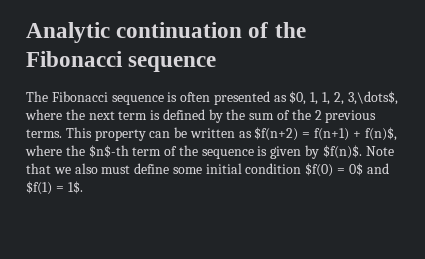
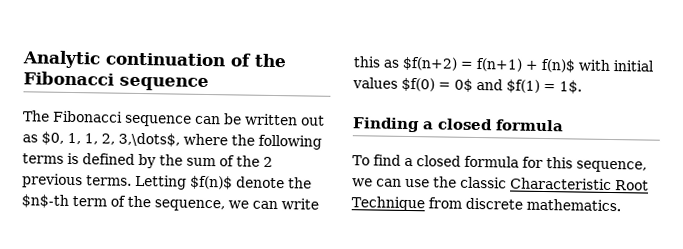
[167,91,270,105] is often presented -> [194,113,325,126] can be written out
[88,111,148,120] next term -> [258,134,322,150] [22,153,64,164] following terms
[65,127,235,141] This property can be written -> [135,174,312,190] [21,194,319,212] [353,56,381,68] Letting $f(n)$ denote the $n$-th term of the sequence, we can write this
[364,127,397,141] [25,145,394,159] [26,163,302,174] f(n)$, where the $n$-th term of the sequence is given by $f(n)$. Note that we also must define some initial condition -> [541,58,654,73] [352,77,398,89] f(n)$ with initial values
(83, 187) none -> [352,117,564,133] [352,154,647,173] [352,176,649,191] [351,196,621,212] // Finding a closed formula // To find a closed formula for this sequence, we can use the classic Characteristic Root Technique from discrete mathematics.

